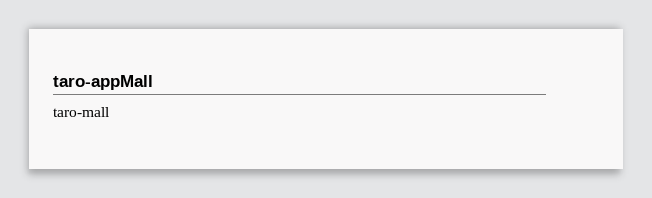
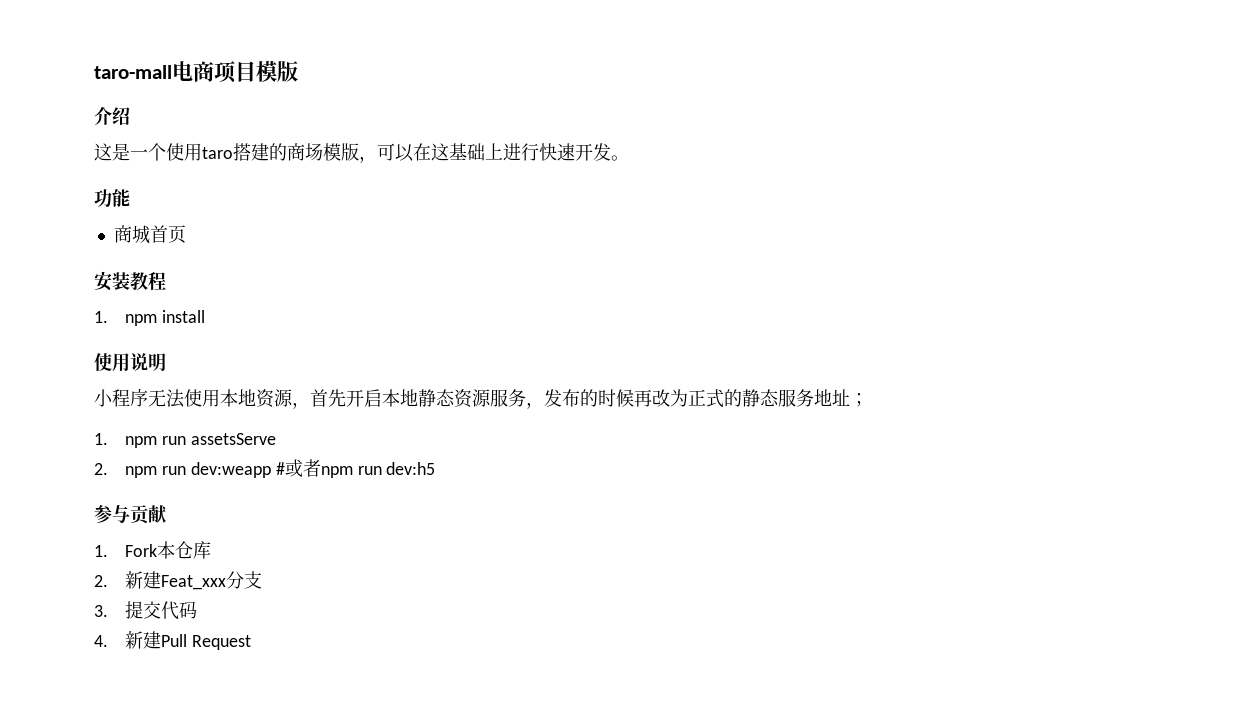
[53,75,153,90] [53,107,109,117] taro-appMall // taro-mall -> [94,61,298,83] [94,107,130,125] [94,143,629,163] [94,189,130,207] [113,225,186,244] [94,271,166,291] [94,310,205,326] [94,353,166,372] [94,389,868,409] [94,433,276,448] [94,459,436,478] [94,505,167,525] [94,541,212,559] [94,571,263,590] [94,601,198,620] [94,631,251,650] taro-mall电商项目模版 // 介绍 // 这是一个使用taro搭建的商场模版，可以在这基础上进行快速开发。 // 功能 // 商城首页 // 安装教程 // 1. npm install // 使用说明 // 小程序无法使用本地资源，首先开启本地静态资源服务，发布的时候再改为正式的静态服务地址； // 1. npm run assetsServe // 2. npm run dev:weapp #或者npm run dev:h5 // 参与贡献 // 1. Fork本仓库 // 2.新建Feat_xxx分支 // 3.提交代码 // 4.新建Pull Request

